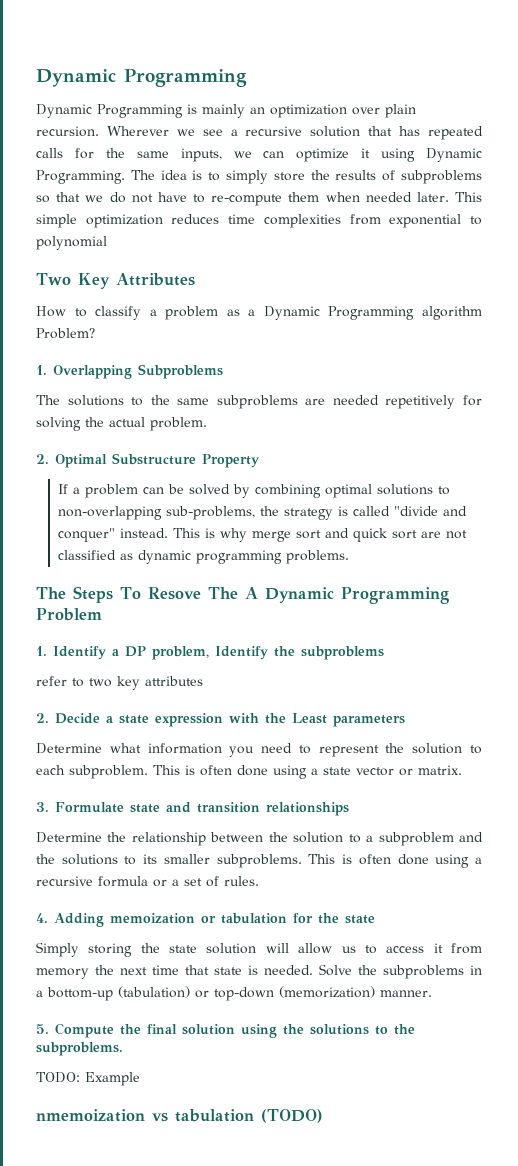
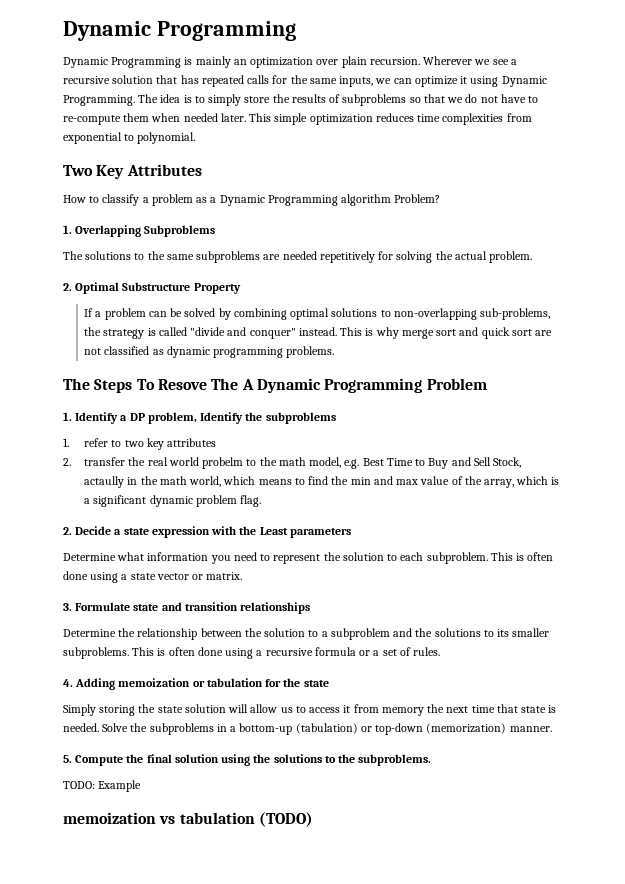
[36,236,107,250] polynomial -> [137,132,196,144] polynomial.
(384, 653) none -> [63,438,69,447] 1.
(203, 681) none -> [63,457,521,469] [84,476,560,488] [84,495,262,507] // 2. transfer the real world probelm to the math model, e.g. Best Time to Buy and Sell Stock, actaully in the math world, which means to find the min and max value of the array, which is a significant dynamic problem flag.
[36,1109,145,1122] nmemoization -> [63,812,156,824] memoization

